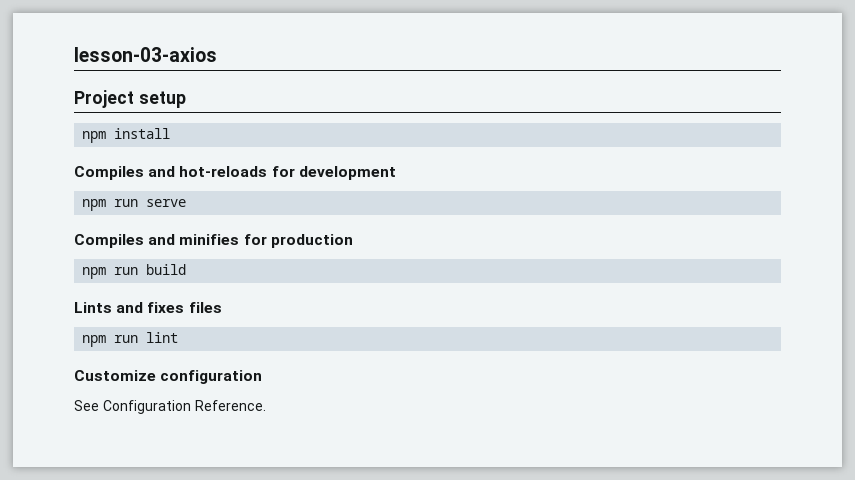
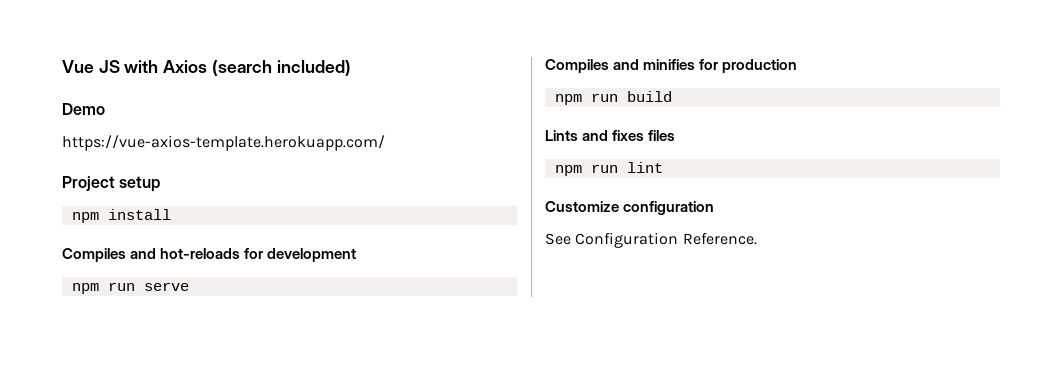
[74,47,217,62] lesson-03-axios -> [62,60,351,76] [62,103,105,115] [62,135,385,151] Vue JS with Axios (search included) // Demo // https://vue-axios-template.herokuapp.com/

